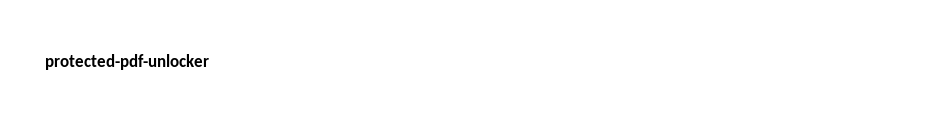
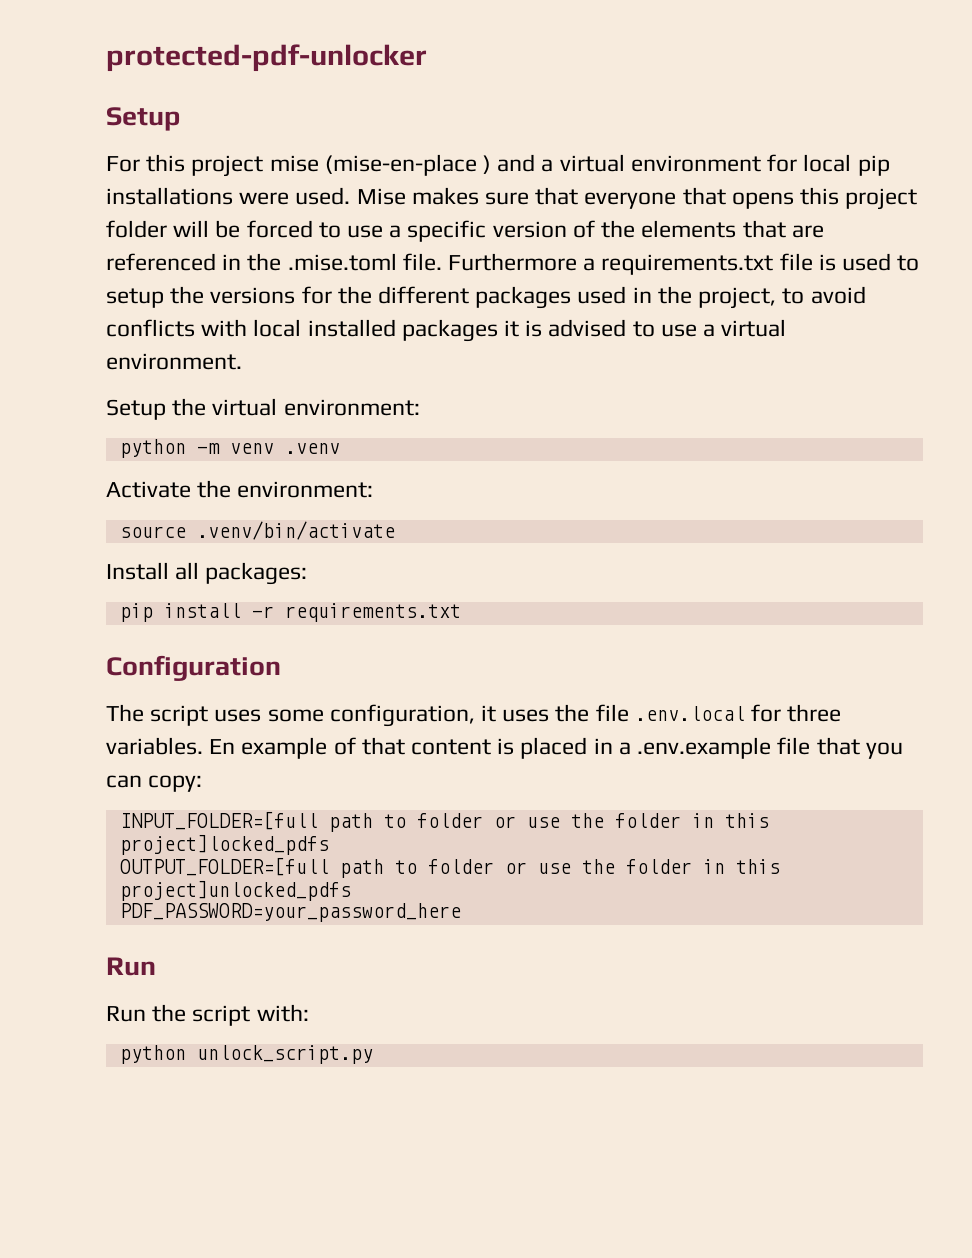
(209, 62) none -> [106,107,180,131] [106,154,890,177] [106,187,918,210] [106,220,824,242] [106,253,920,275] [106,286,866,309] [106,319,787,342] [106,353,242,370] [106,398,420,420] [119,439,340,458] [106,480,374,498] [119,521,395,540] [106,562,308,585] [119,603,461,622] [106,655,281,681] [106,704,842,727] [106,737,903,759] [106,775,203,792] [119,811,769,832] [119,834,329,855] [119,857,780,878] [119,880,351,901] [119,903,461,922] [106,957,156,976] [106,1004,309,1026] [119,1045,373,1064] // Setup // For this project mise (mise-en-place ) and a virtual environment for local pip installations were used. Mise makes sure that everyone that opens this project folder will be forced to use a specific version of the elements that are referenced in the .mise.toml file. Furthermore a requirements.txt file is used to setup the versions for the different packages used in the project, to avoid conflicts with local installed packages it is advised to use a virtual environment. // Setup the virtual environment: // python -m venv .venv // Activate the environment: // source .venv/bin/activate // Install all packages: // pip install -r requirements.txt // Configuration // The script uses some configuration, it uses the file .env.local for three variables. En example of that content is placed in a .env.example file that you can copy: // INPUT_FOLDER=[full path to folder or use the folder in this project]locked_pdfs // OUTPUT_FOLDER=[full path to folder or use the folder in this project]unlocked_pdfs // PDF_PASSWORD=your_password_here // Run // Run the script with: // python unlock_script.py

